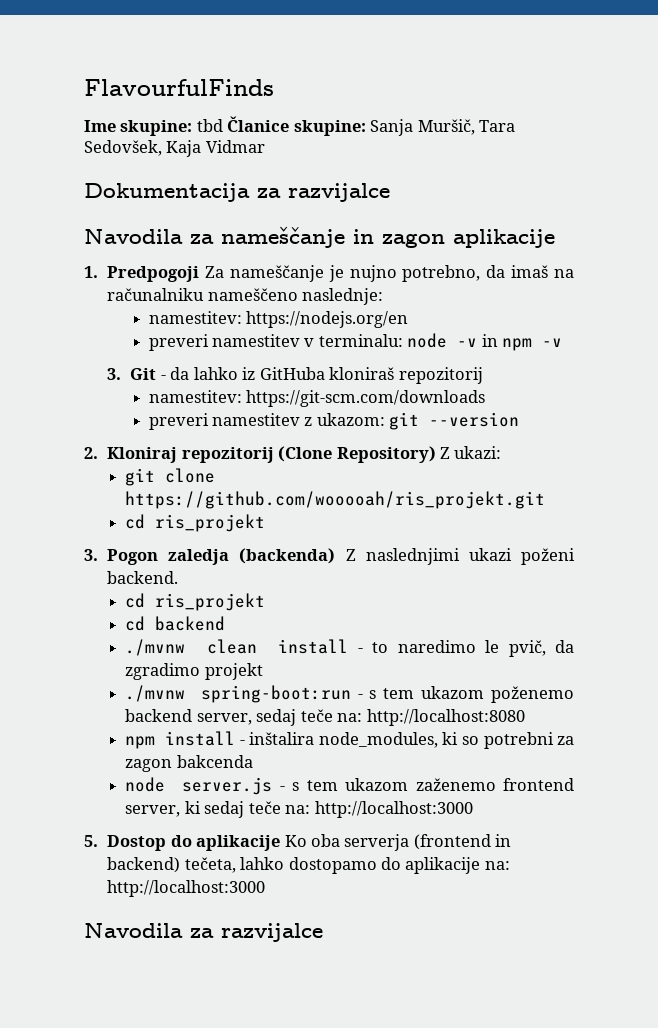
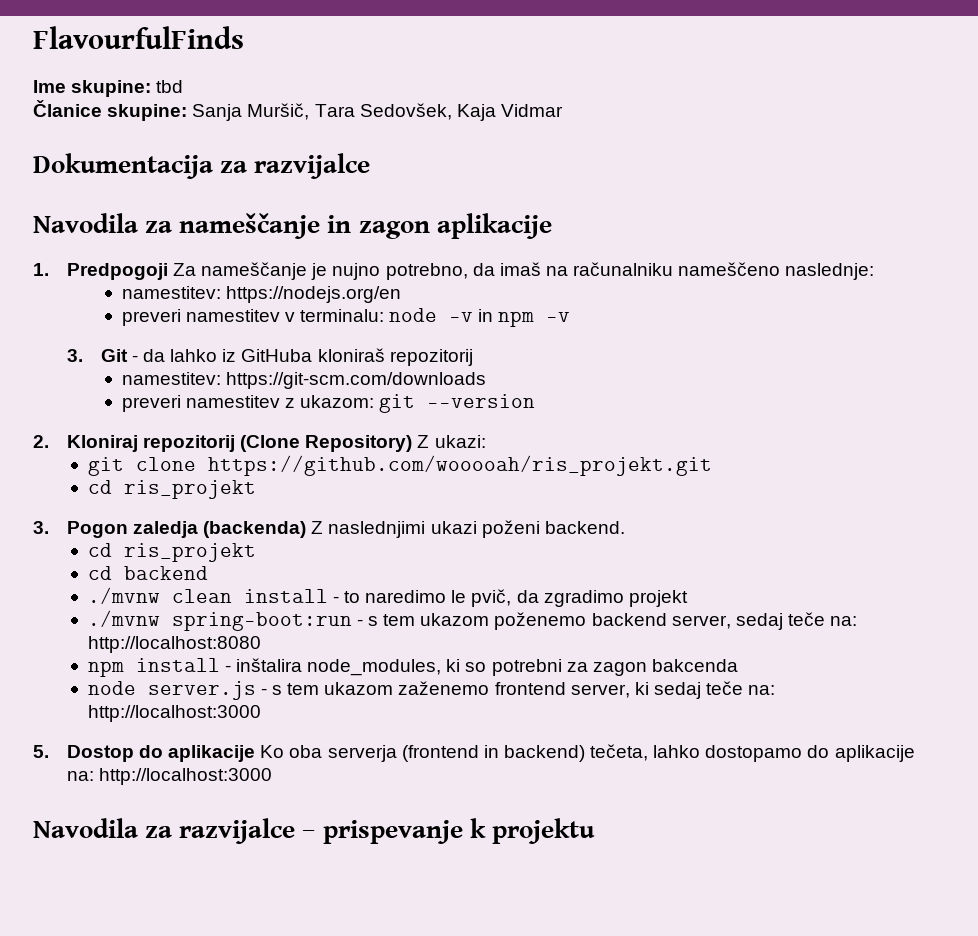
(223, 125) none -> (184, 86) //
(323, 932) none -> [302,818,595,844] – prispevanje k projektu

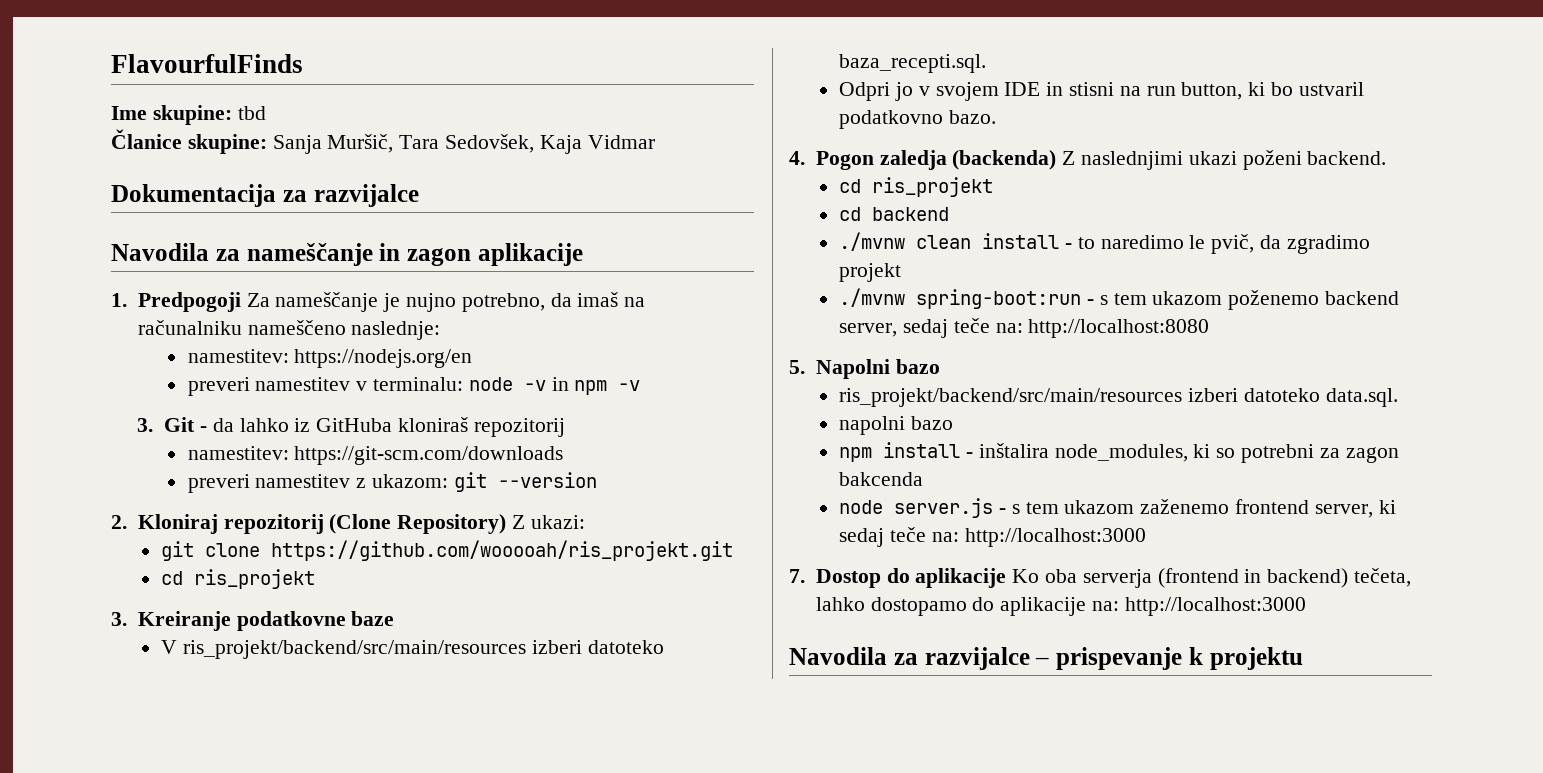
(49, 527) none -> [137,611,395,631] [161,640,664,659] [839,54,987,73] [839,82,1364,101] [839,110,996,129] [789,151,805,165] Kreiranje podatkovne baze // V ris_projekt/backend/src/main/resources izberi datoteko baza_recepti.sql. // Odpri jo v svojem IDE in stisni na run button, ki bo ustvaril podatkovno bazo. // 4.
(261, 644) none -> [789,359,940,379] [839,388,1398,407] [839,416,953,435] // 5. Napolni bazo // ris_projekt/backend/src/main/resources izberi datoteko data.sql. // napolni bazo
[33,745,49,758] 5. -> [789,569,805,583] 7.

